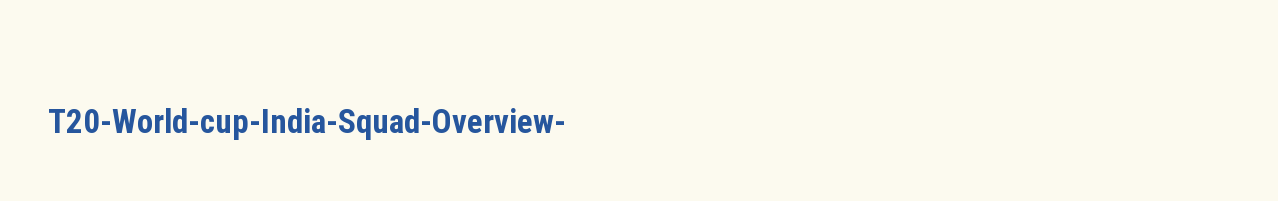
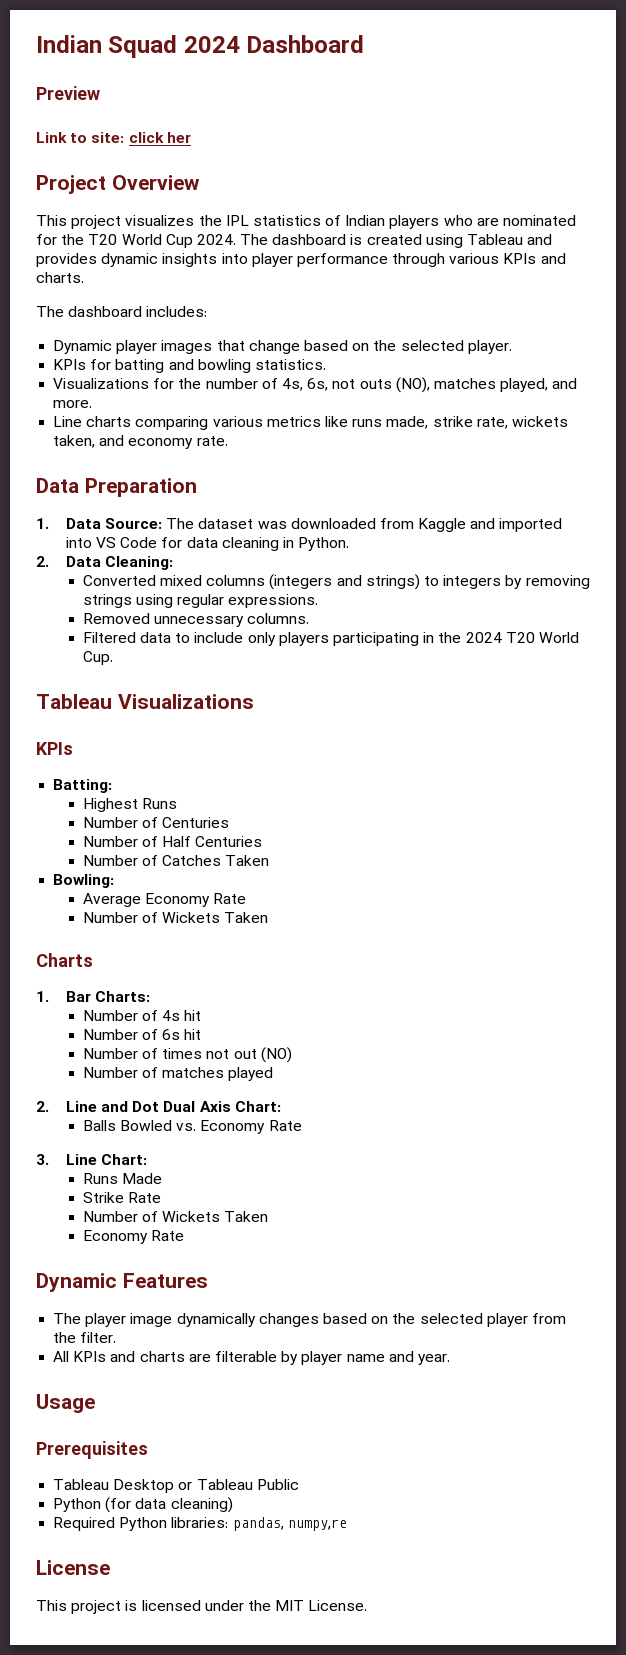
[48,108,566,140] T20-World-cup-India-Squad-Overview- -> [36,35,365,58] [36,86,100,100] [36,132,191,143] [36,175,200,194] [36,215,577,229] [36,234,553,248] [36,253,566,267] [36,272,84,283] [36,306,208,317] [53,340,512,354] [53,359,326,373] [53,377,578,393] [53,400,93,408] [53,416,568,430] [53,435,228,449] [36,478,197,497] [36,518,563,532] [65,537,350,551] [36,556,173,570] [82,574,590,590] [82,594,319,608] [82,613,310,627] [82,632,579,646] [82,651,113,665] [36,694,254,709] [36,742,73,755] [53,779,113,793] [82,798,178,812] [82,817,230,828] [82,836,263,847] [82,855,270,866] [53,874,115,888] [82,893,247,907] [82,912,269,923] [36,953,93,967] [36,991,150,1002] [82,1010,202,1021] [82,1029,202,1040] [82,1047,292,1063] [82,1067,274,1081] [36,1101,281,1112] [82,1120,302,1134] [36,1154,147,1165] [82,1173,163,1184] [82,1192,162,1203] [82,1211,269,1222] [82,1230,185,1244] [36,1273,208,1292] [53,1313,566,1327] [53,1332,117,1343] [53,1351,450,1365] [36,1394,95,1413] [36,1441,148,1459] [53,1479,299,1493] [53,1497,233,1513] [53,1517,347,1531] [36,1560,110,1575] [36,1600,368,1614] Indian Squad 2024 Dashboard // Preview // Link to site: click her // Project Overview // This project visualizes the IPL statistics of Indian players who are nominated for the T20 World Cup 2024. The dashboard is created using Tableau and provides dynamic insights into player performance through various KPIs and charts. // The dashboard includes: // Dynamic player images that change based on the selected player. // KPIs for batting and bowling statistics. // Visualizations for the number of 4s, 6s, not outs (NO), matches played, and more. // Line charts comparing various metrics like runs made, strike rate, wickets taken, and economy rate. // Data Preparation // 1. Data Source: The dataset was downloaded from Kaggle and imported into VS Code for data cleaning in Python. // 2. Data Cleaning: // Converted mixed columns (integers and strings) to integers by removing strings using regular expressions. // Removed unnecessary columns. // Filtered data to include only players participating in the 2024 T20 World Cup. // Tableau Visualizations // KPIs // Batting: // Highest Runs // Number of Centuries // Number of Half Centuries // Number of Catches Taken // Bowling: // Average Economy Rate // Number of Wickets Taken // Charts // 1. Bar Charts: // Number of 4s hit // Number of 6s hit // Number of times not out (NO) // Number of matches played // 2. Line and Dot Dual Axis Chart: // Balls Bowled vs. Economy Rate // 3. Line Chart: // Runs Made // Strike Rate // Number of Wickets Taken // Economy Rate // Dynamic Features // The player image dynamically changes based on the selected player from the filter. // All KPIs and charts are filterable by player name and year. // Usage // Prerequisites // Tableau Desktop or Tableau Public // Python (for data cleaning) // Required Python libraries: pandas, numpy,re // License // This project is licensed under the MIT License.

